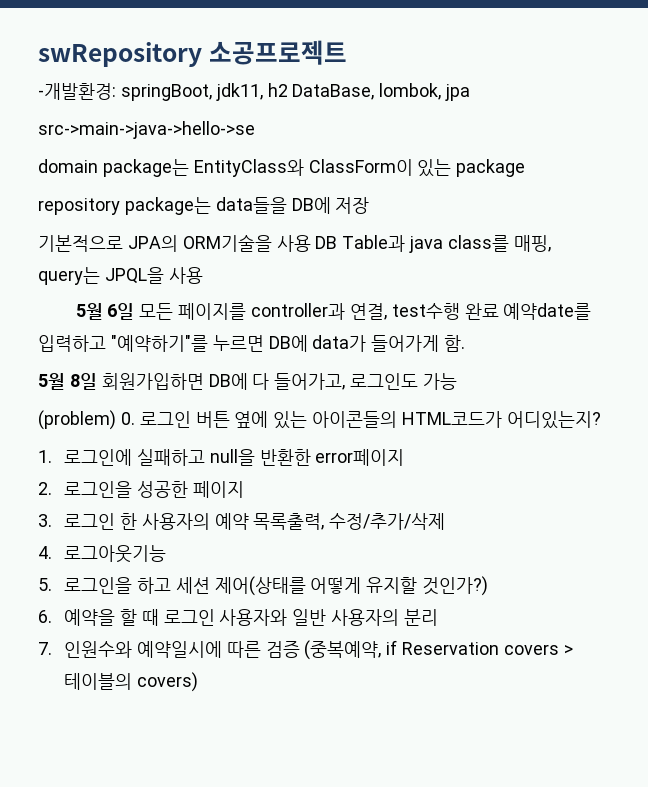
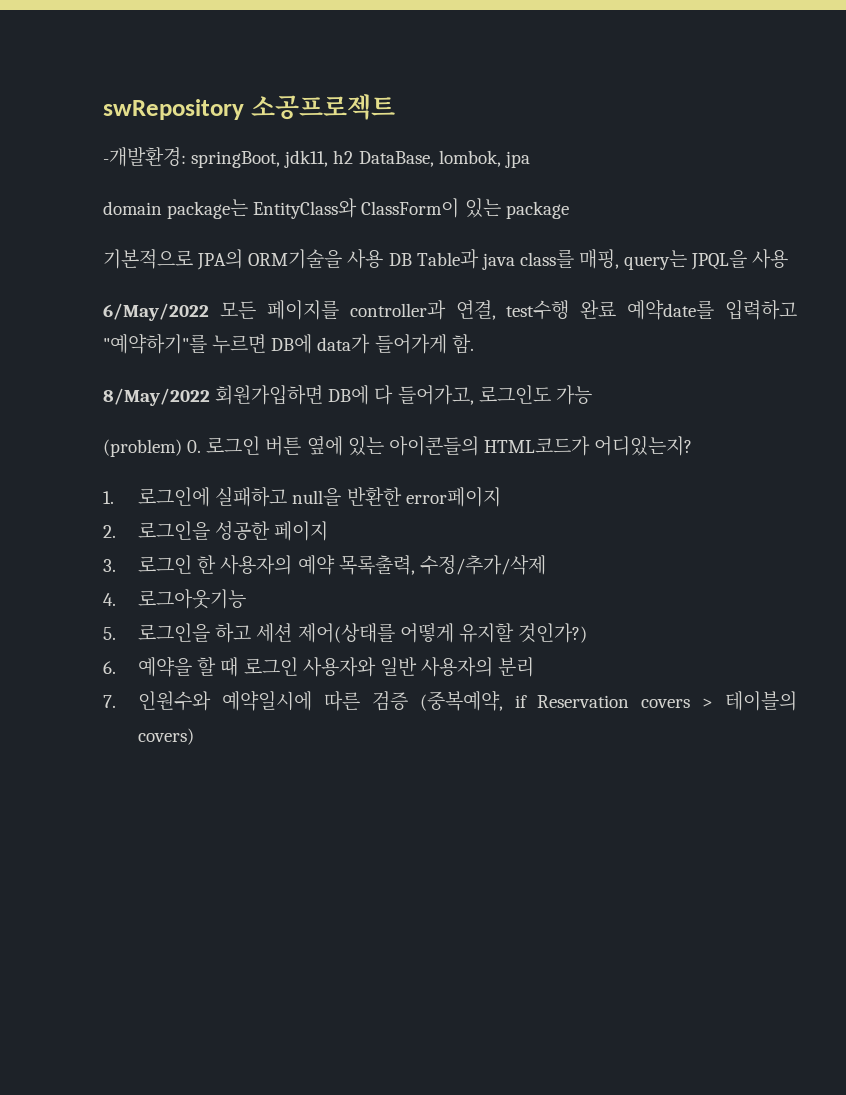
[38,121,255,139] // src->main->java->hello->se -> (530, 159) none
[38,197,370,215] // repository package는 data들을 DB에 저장 -> (569, 210) none
[75,303,135,320] 5월 6일 -> [103,303,209,321] 6/May/2022
[38,373,97,390] 5월 8일 -> [103,388,210,406] 8/May/2022

